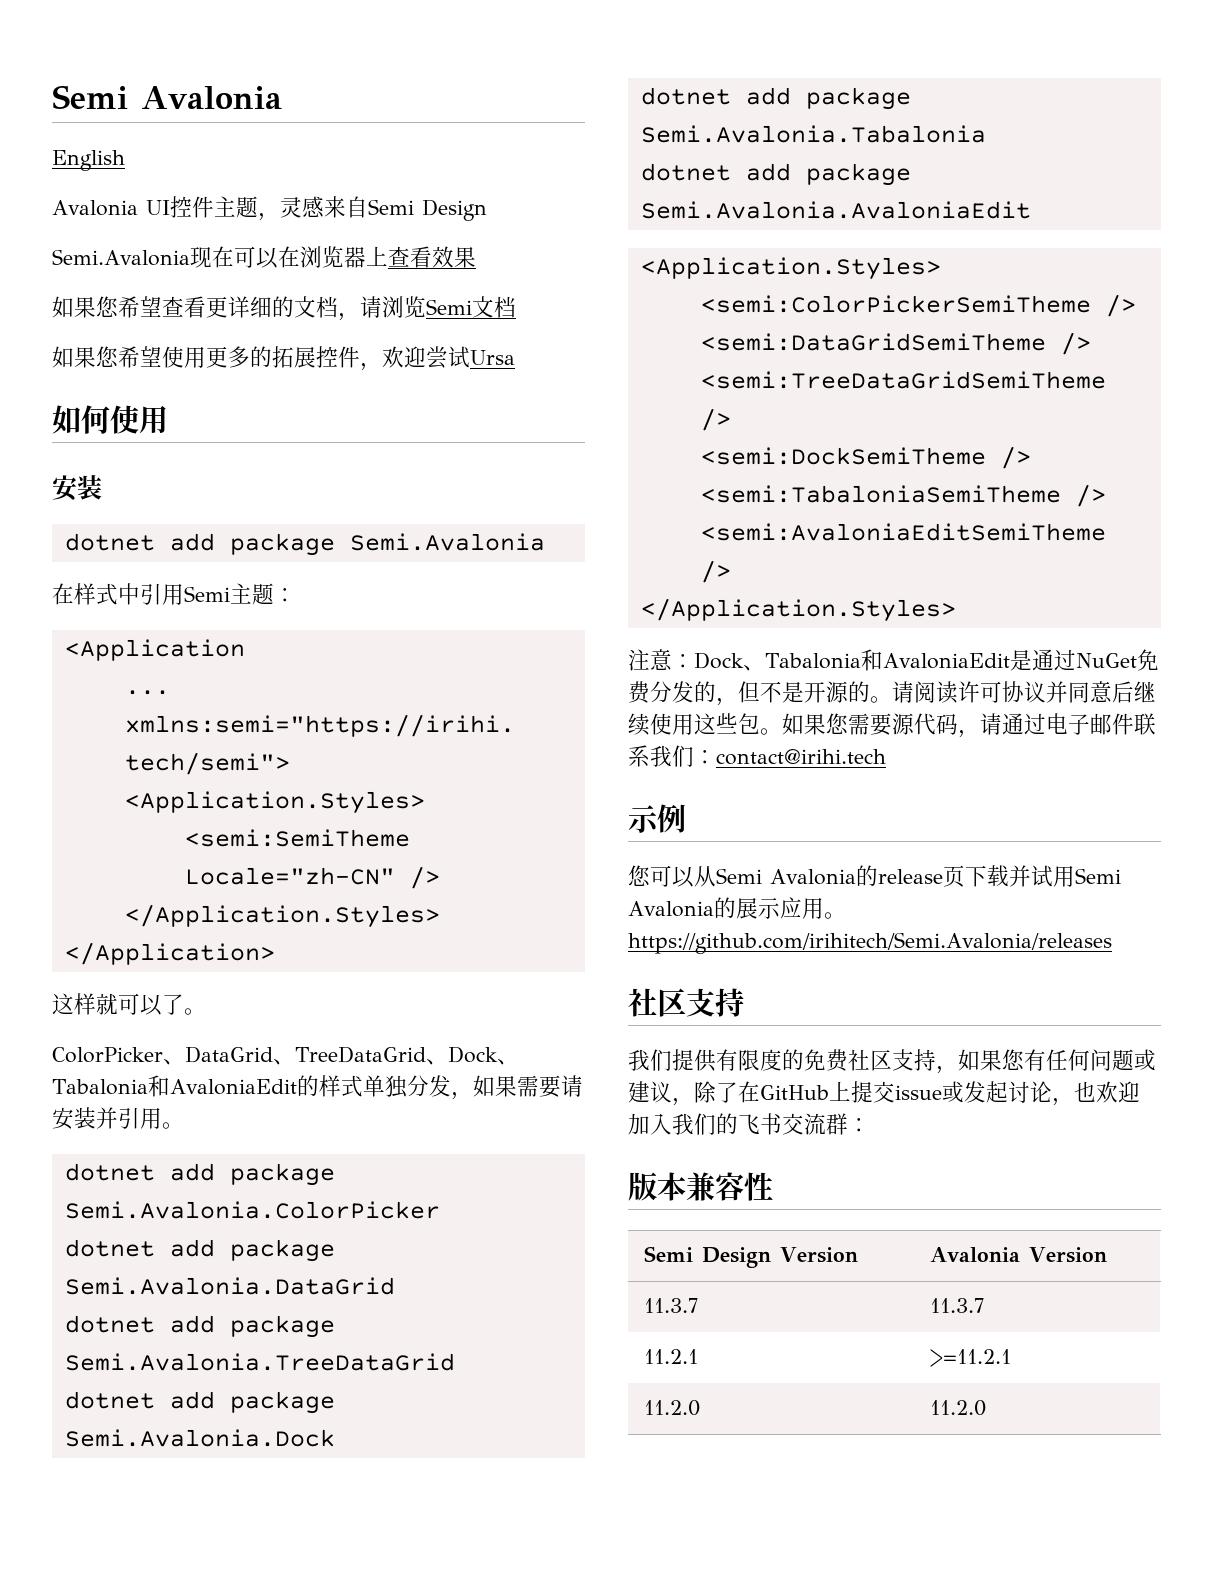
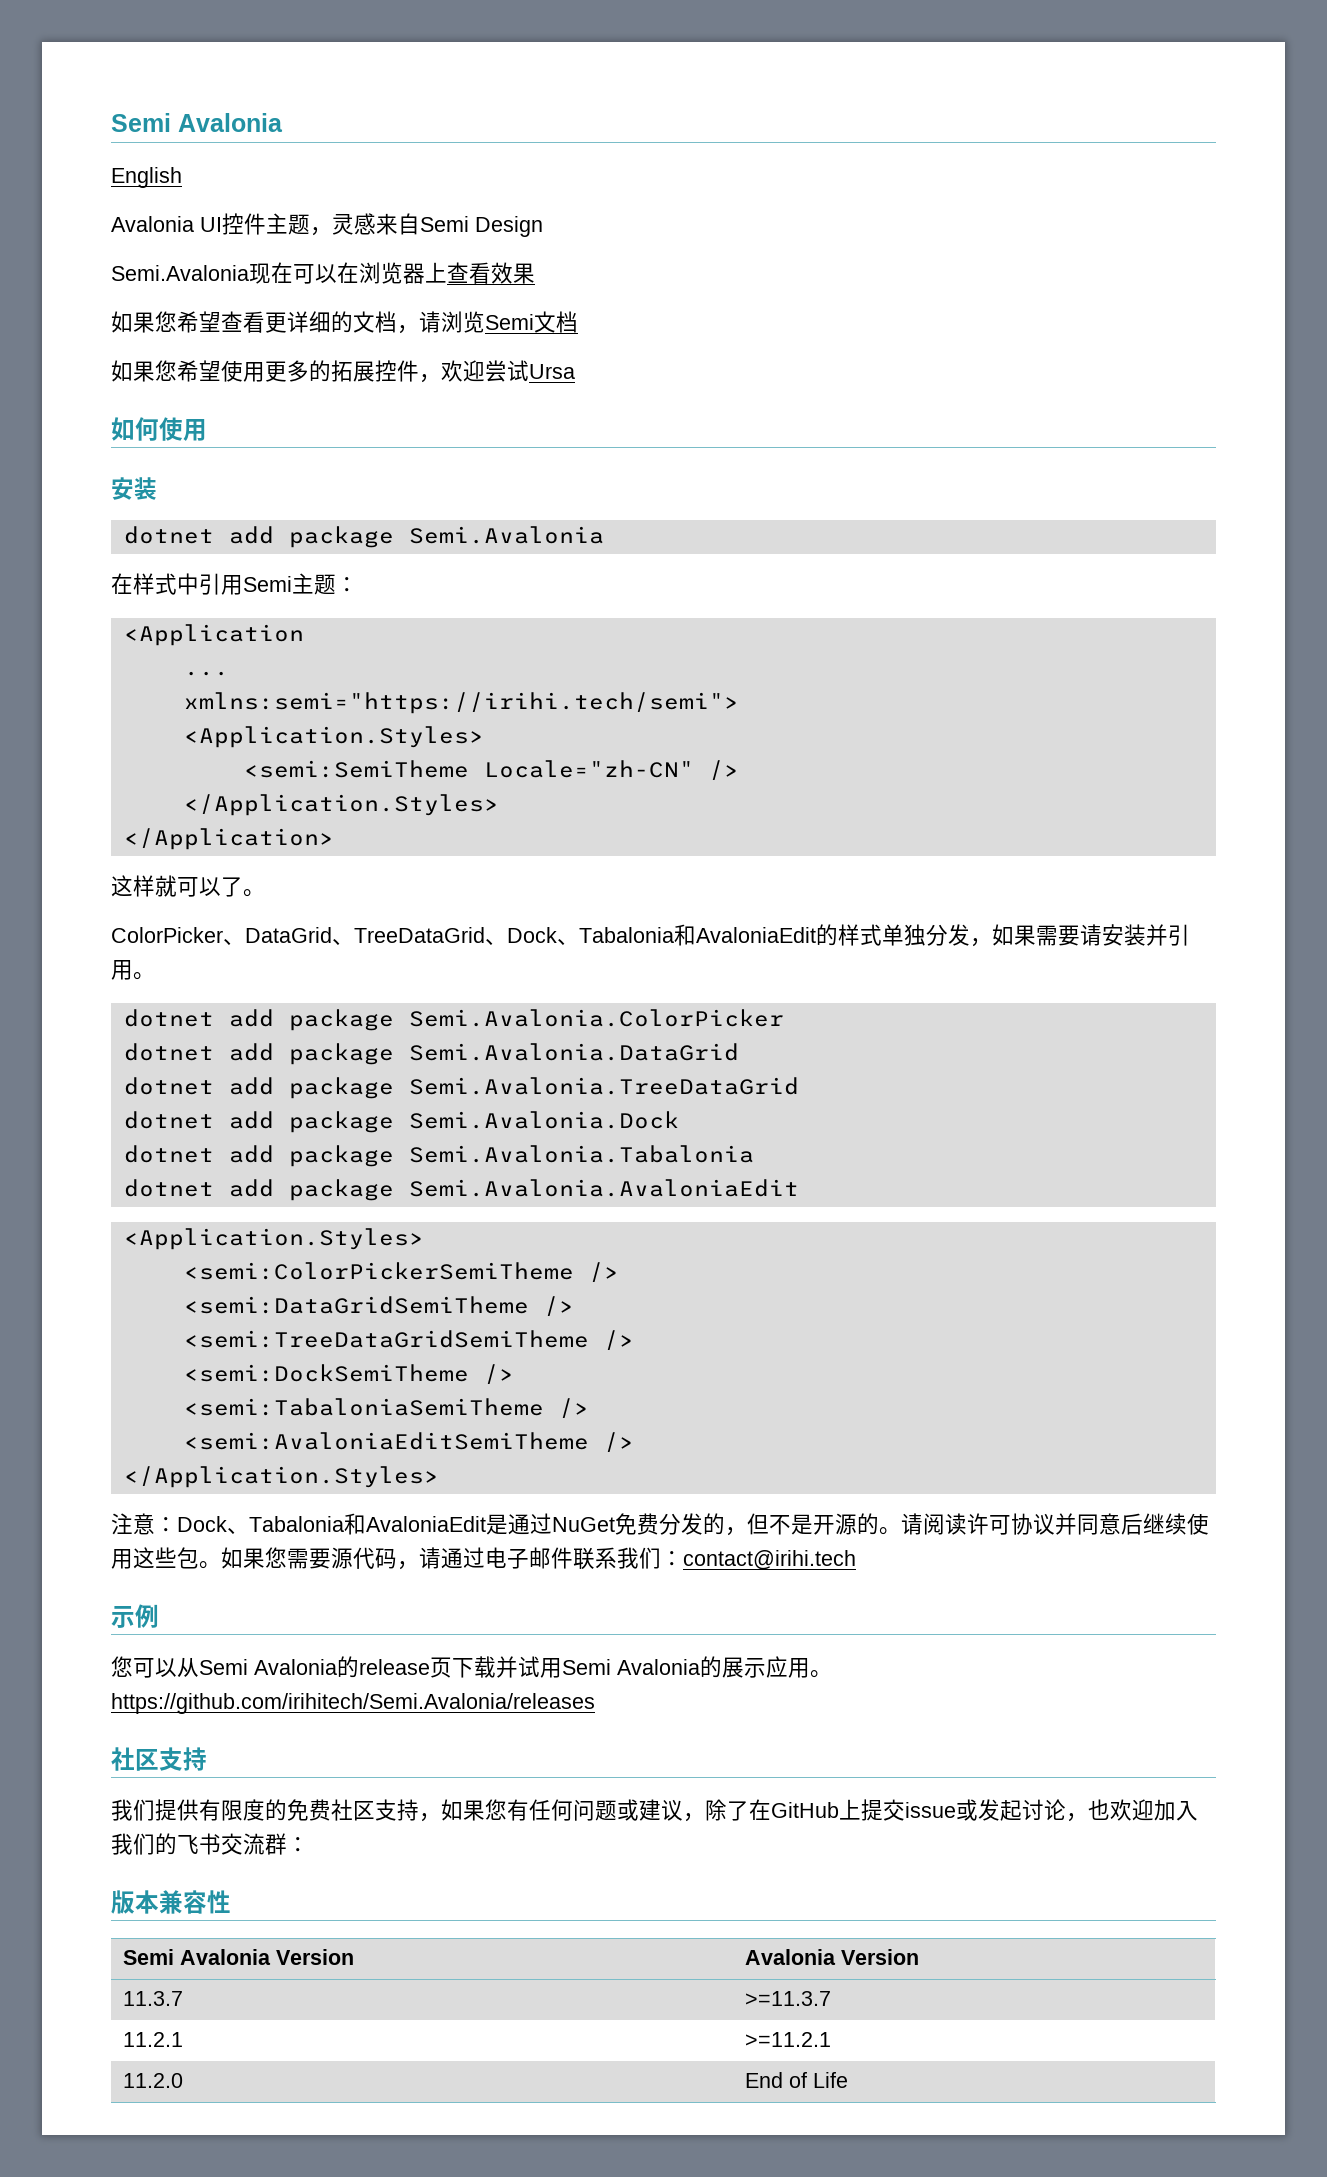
[702,1247,772,1268] Design -> [180,1949,272,1965] Avalonia
[930,1298,985,1313] 11.3.7 -> [745,1991,832,2006] >=11.3.7
[930,1400,987,1416] 11.2.0 -> [745,2072,849,2088] End of Life

